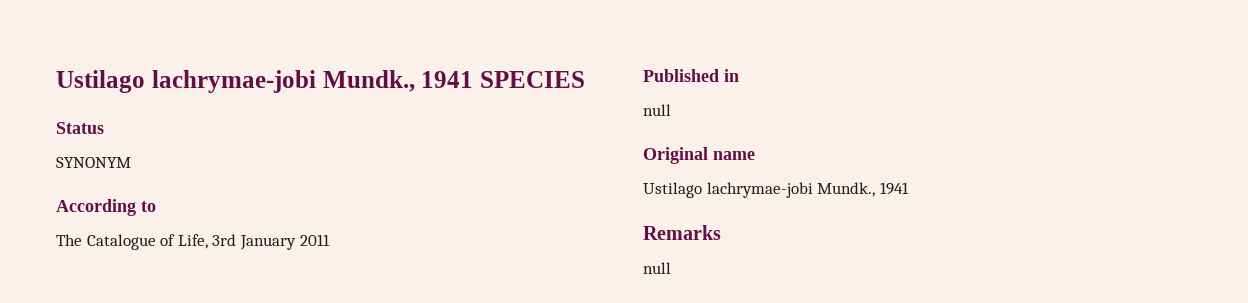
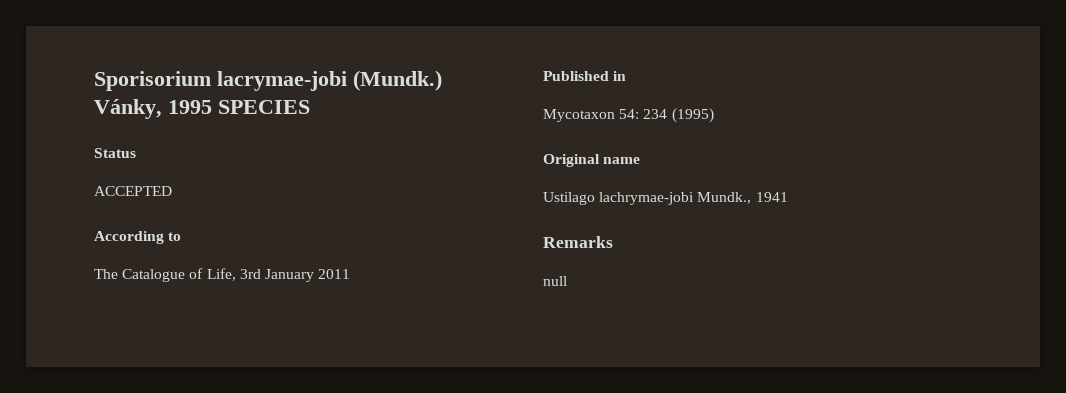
[56,70,474,93] Ustilago lachrymae-jobi Mundk., 1941 -> [94,70,442,91] [94,99,212,119] Sporisorium lacrymae-jobi (Mundk.) Vánky, 1995
[56,157,131,168] SYNONYM -> [94,186,172,196] ACCEPTED
[643,104,671,116] null -> [543,108,714,123] Mycotaxon 54: 234 (1995)

